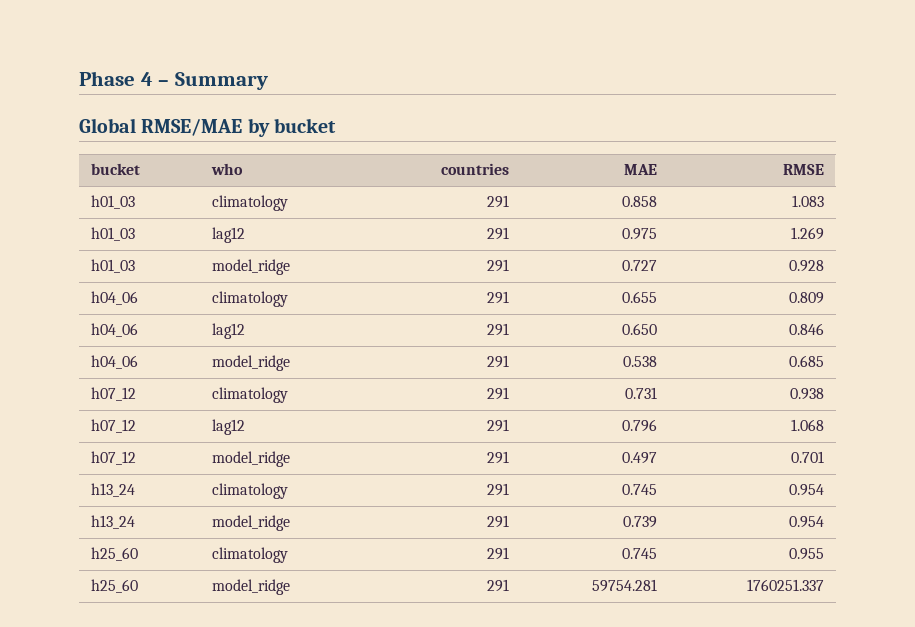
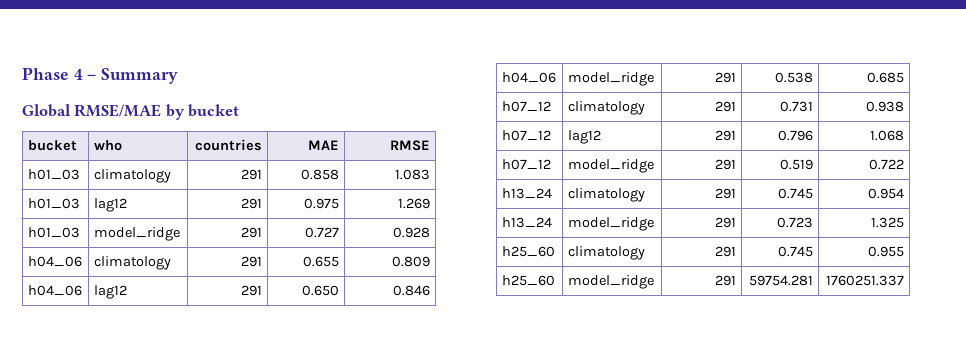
[621,452,657,464] [790,451,824,463] 0.497 | 0.701 -> [780,159,814,170] [869,159,905,170] 0.519 | 0.722
[622,516,657,528] [788,516,824,528] 0.739 | 0.954 -> [777,217,814,228] [871,217,905,228] 0.723 | 1.325

